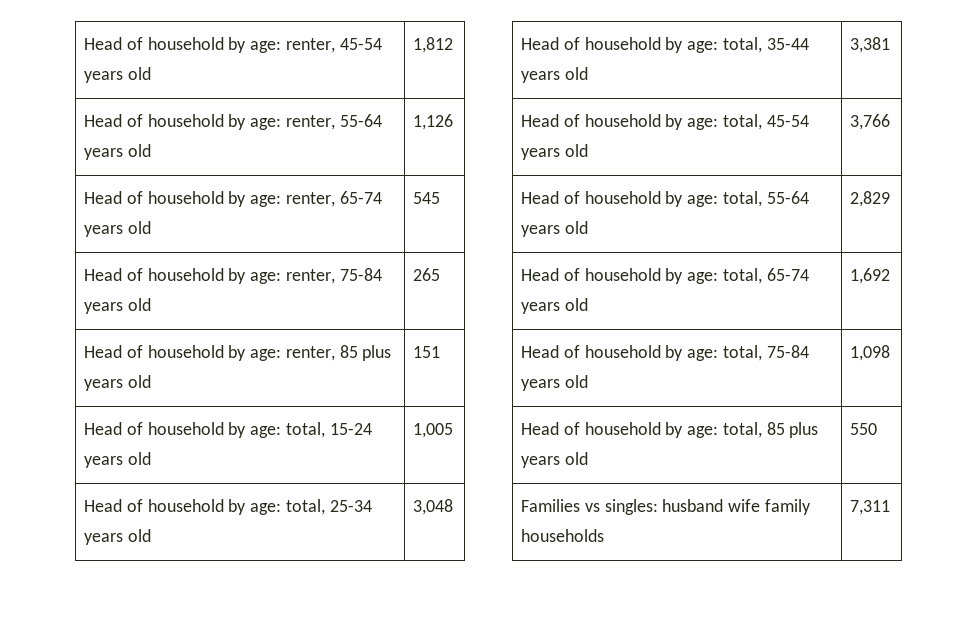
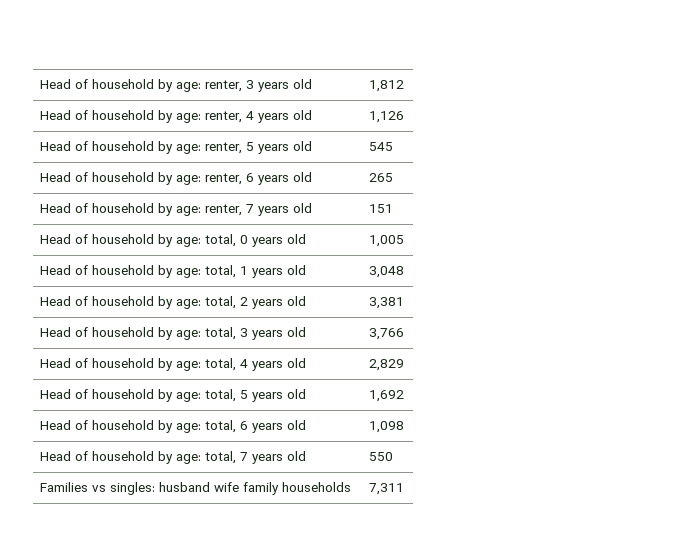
[84,37,382,53] Head of household by age: renter, 45-54 -> [39,79,254,92] Head of household by age: renter, 3
[339,114,382,127] 55-64 -> [245,111,254,120] 4
[339,191,382,204] 65-74 -> [245,142,254,151] 5
[339,268,382,281] 75-84 -> [245,173,254,182] 6
[339,345,392,361] 85 plus -> [245,204,254,213] 7
[329,423,372,435] 15-24 -> [239,235,248,244] 0
[329,500,372,512] 25-34 -> [239,266,248,275] 1
[766,38,809,50] 35-44 -> [239,297,248,306] 2
[766,115,809,127] 45-54 -> [239,328,248,337] 3
[766,191,809,204] 55-64 -> [239,359,248,368] 4
[766,268,809,281] 65-74 -> [239,390,248,399] 5
[766,345,809,358] 75-84 -> [239,421,248,430] 6
[766,422,819,438] 85 plus -> [239,452,248,461] 7

